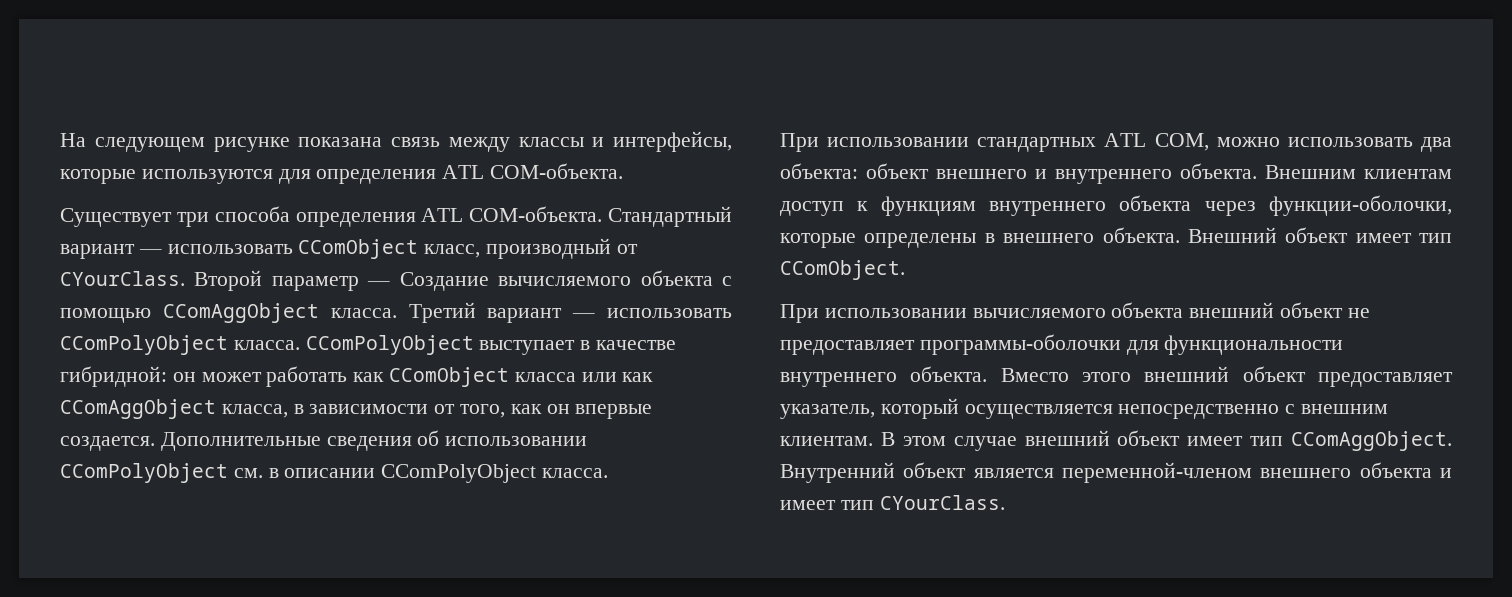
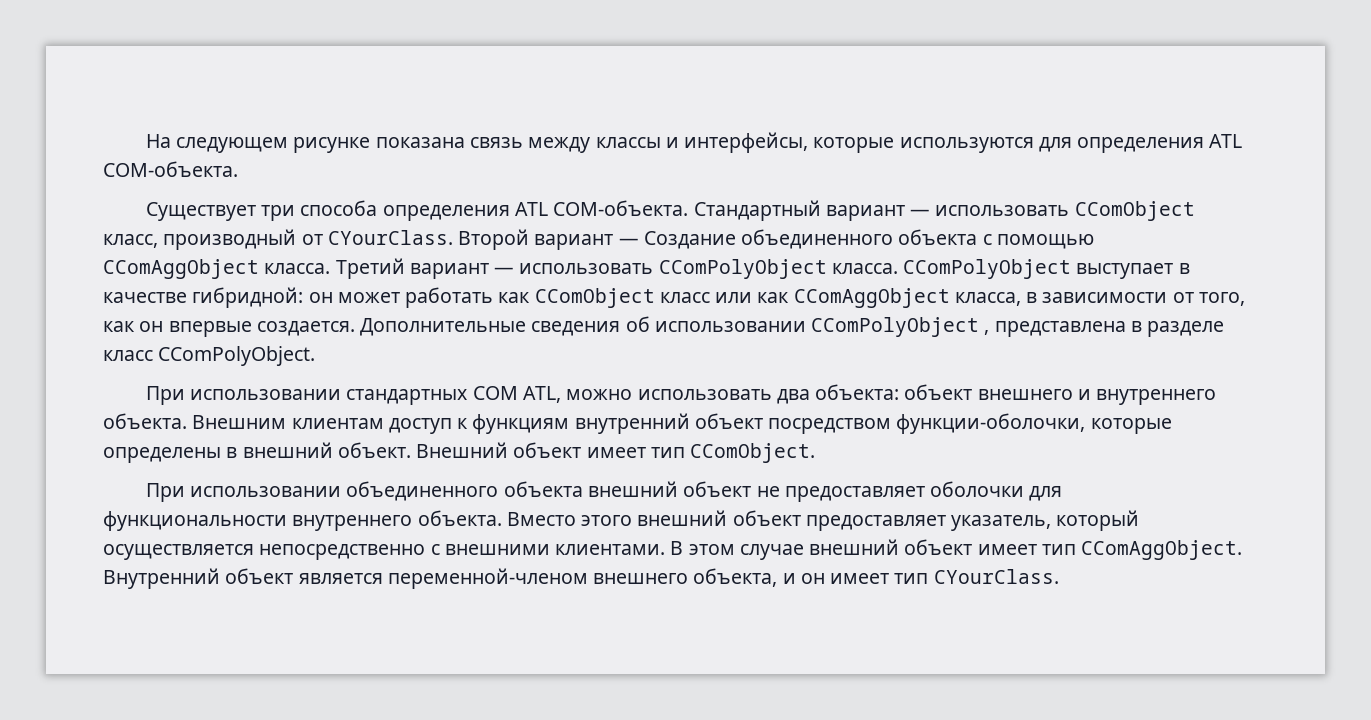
[271,276,359,291] параметр -> [534,234,614,250] вариант
[498,276,632,286] вычисляемого -> [741,229,894,249] объединенного
[514,372,576,382] класса -> [659,292,710,303] класс
[233,464,609,483] см. в описании CComPolyObject класса. -> [984,321,1225,337] [103,346,316,366] , представлена в разделе класс CComPolyObject.
[1104,133,1209,151] ATL COM, -> [472,386,562,403] COM ATL,
[989,195,1256,216] внутреннего объекта через -> [574,413,892,434] внутренний объект посредством
[1003,227,1180,243] внешнего объекта. -> [242,442,411,458] внешний объект.
[972,308,1106,318] вычисляемого -> [346,481,499,501] объединенного
[919,334,1121,355] программы-оболочки -> [930,481,1025,497] оболочки
[1301,404,1389,414] [780,436,873,446] внешним клиентам. -> [444,544,666,555] внешними клиентами.
[1359,462,1452,478] объекта и -> [693,568,825,587] объекта, и он

